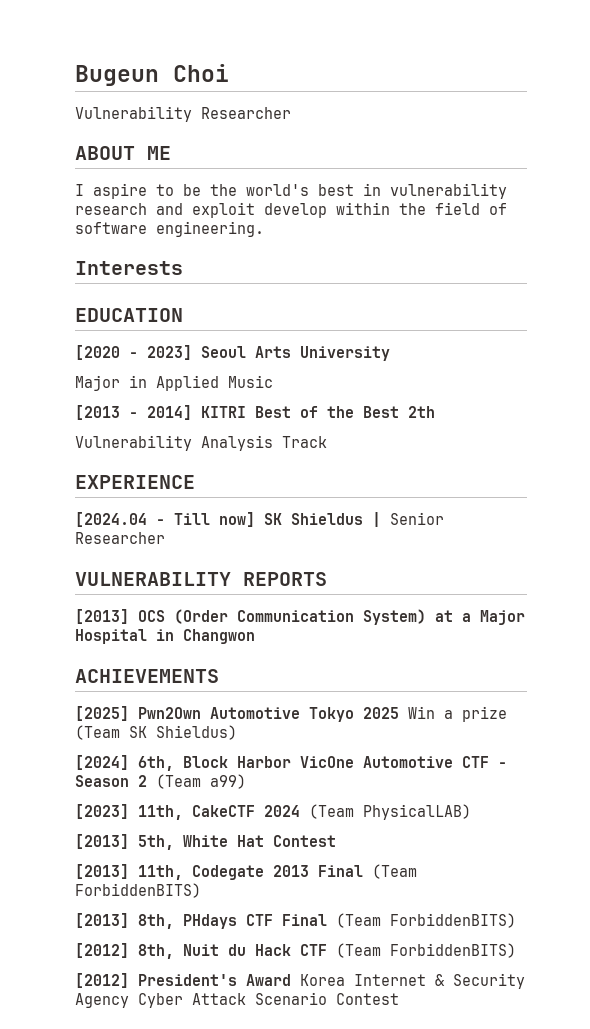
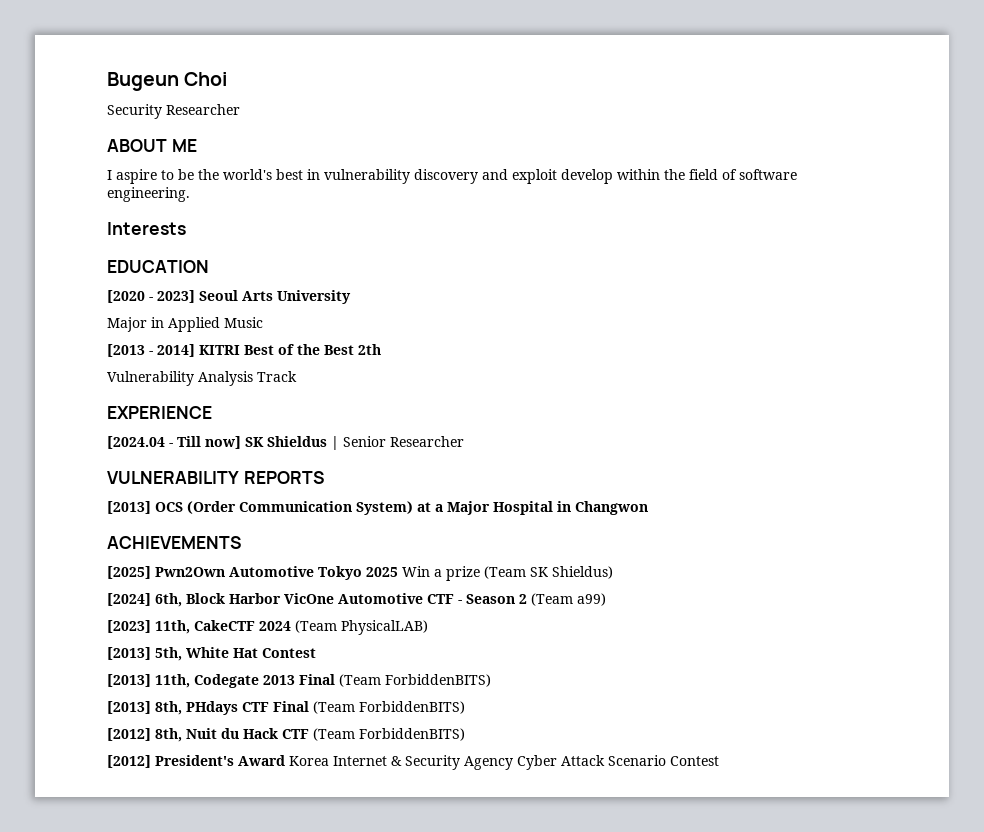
[75,106,192,122] Vulnerability -> [107,104,162,119] Security
[75,203,147,215] research -> [414,169,478,184] discovery

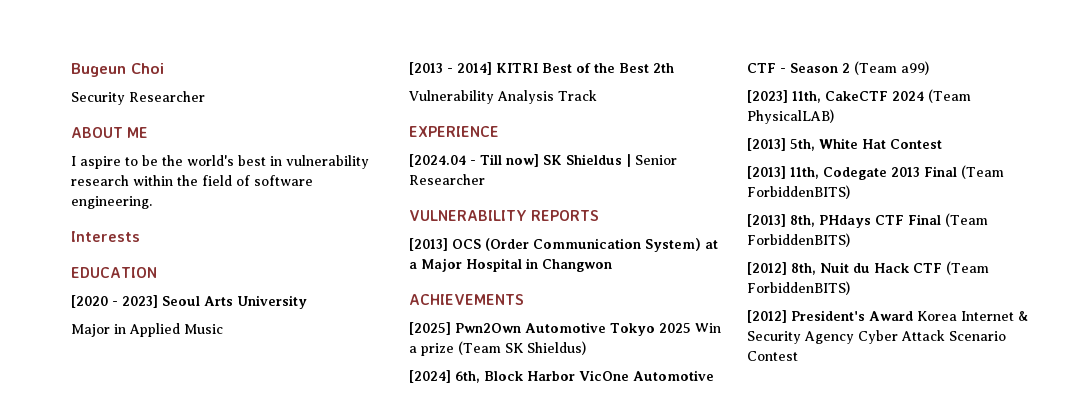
[414,169,613,184] discovery and exploit develop -> [71,175,129,186] research

